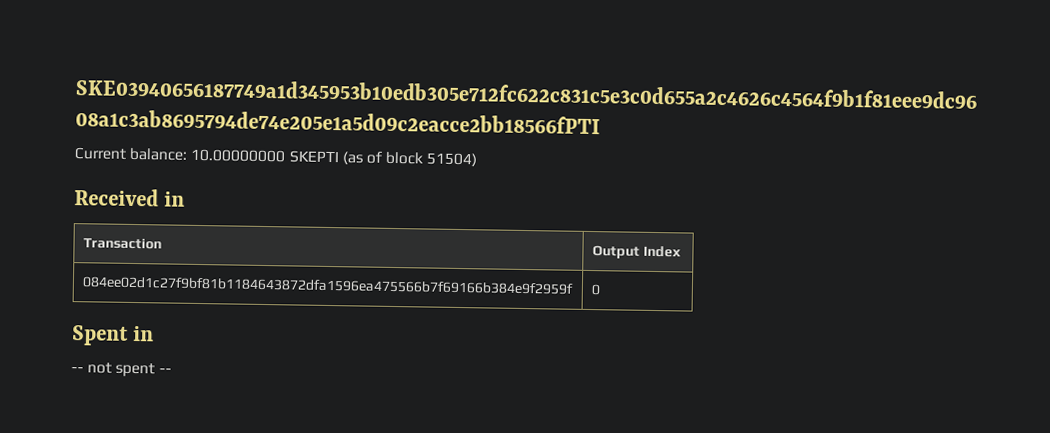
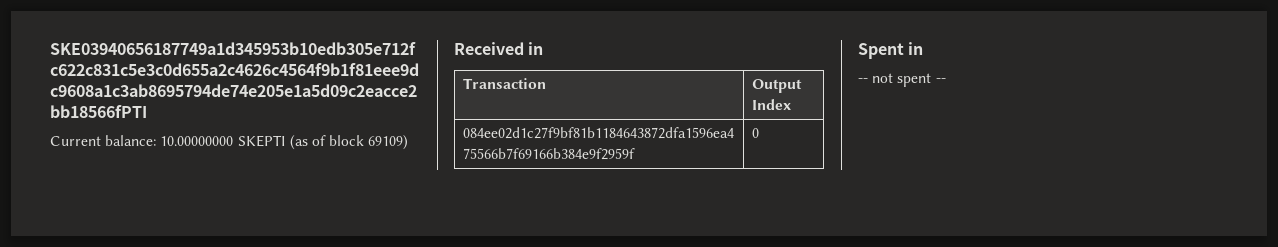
[426,152,478,167] 51504) -> [368,135,409,150] 69109)

